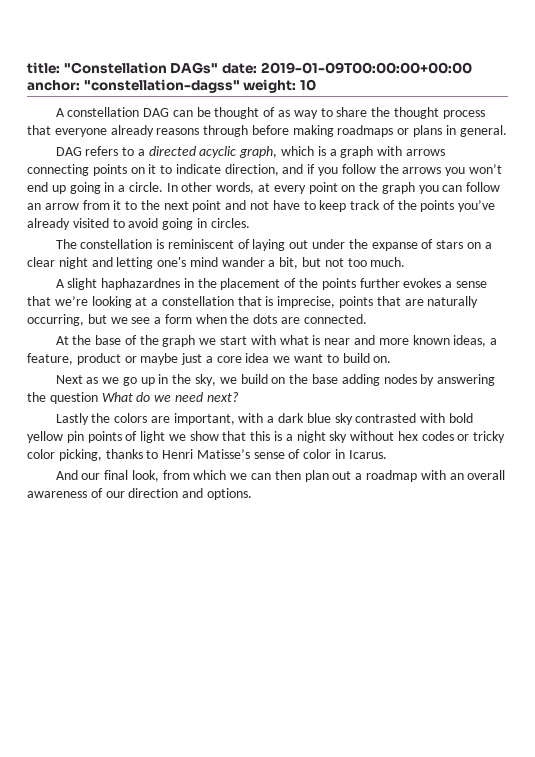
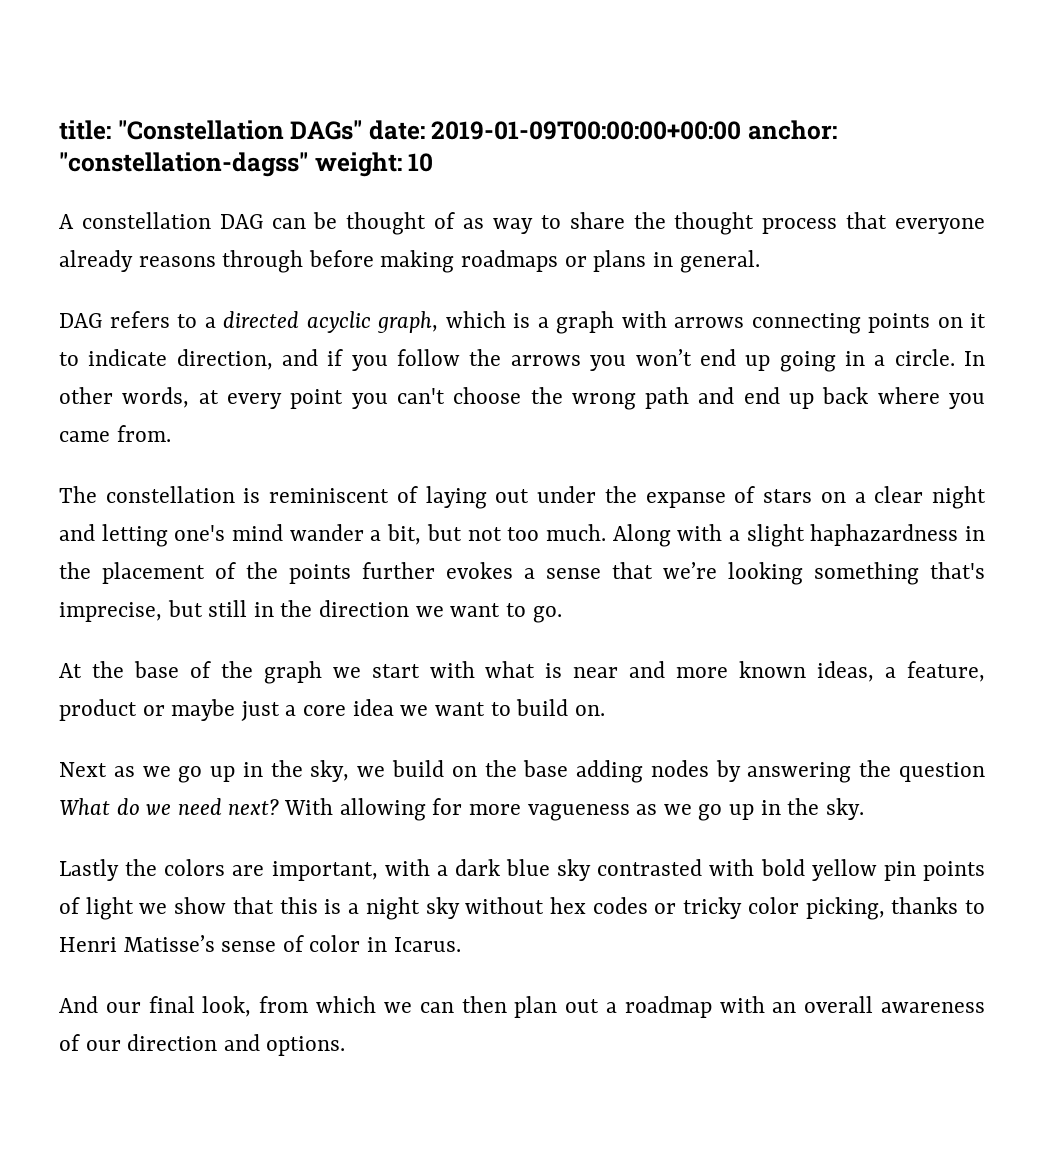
[341,182,501,194] [27,200,496,212] [27,218,250,230] on the graph you can follow an arrow from it to the next point and not have to keep track of the points you’ve already visited to avoid going in circles. -> [351,387,985,410] [59,425,171,442] you can't choose the wrong path and end up back where you came from.
[55,278,181,290] // A slight haphazardnes -> [612,524,959,547] Along with a slight haphazardness
[135,296,479,308] [27,314,367,326] at a constellation that is imprecise, points that are naturally occurring, but we see a form when the dots are connected. -> [814,562,985,585] [59,600,562,623] something that's imprecise, but still in the direction we want to go.
(239, 397) none -> [284,798,864,821] With allowing for more vagueness as we go up in the sky.

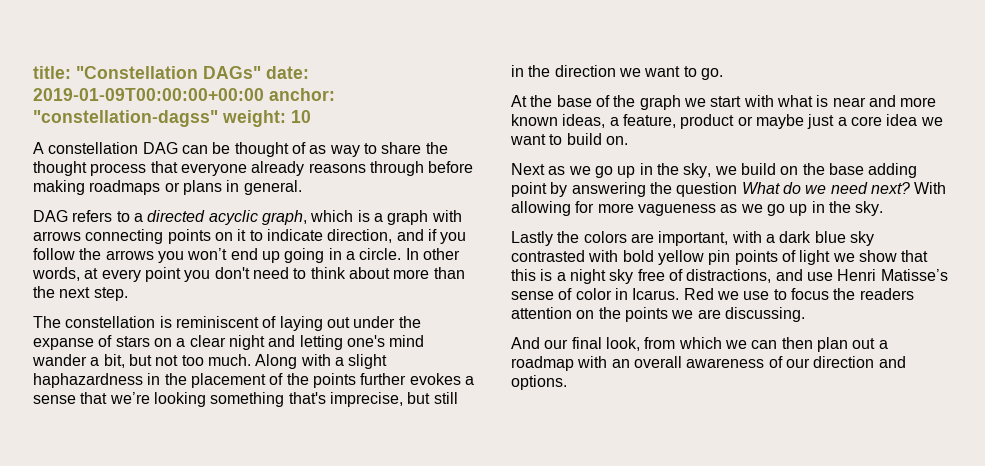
[396,387,985,410] [59,425,171,442] can't choose the wrong path and end up back where you came from. -> [214,267,465,279] [33,286,128,301] don't need to think about more than the next step.
[650,760,709,777] nodes -> [511,182,547,197] point
[465,897,985,920] without hex codes or tricky color picking, thanks to -> [637,269,833,283] free of distractions, and use
(461, 944) none -> [683,288,914,300] [511,307,805,322] Red we use to focus the readers attention on the points we are discussing.

